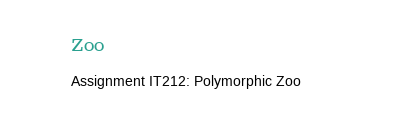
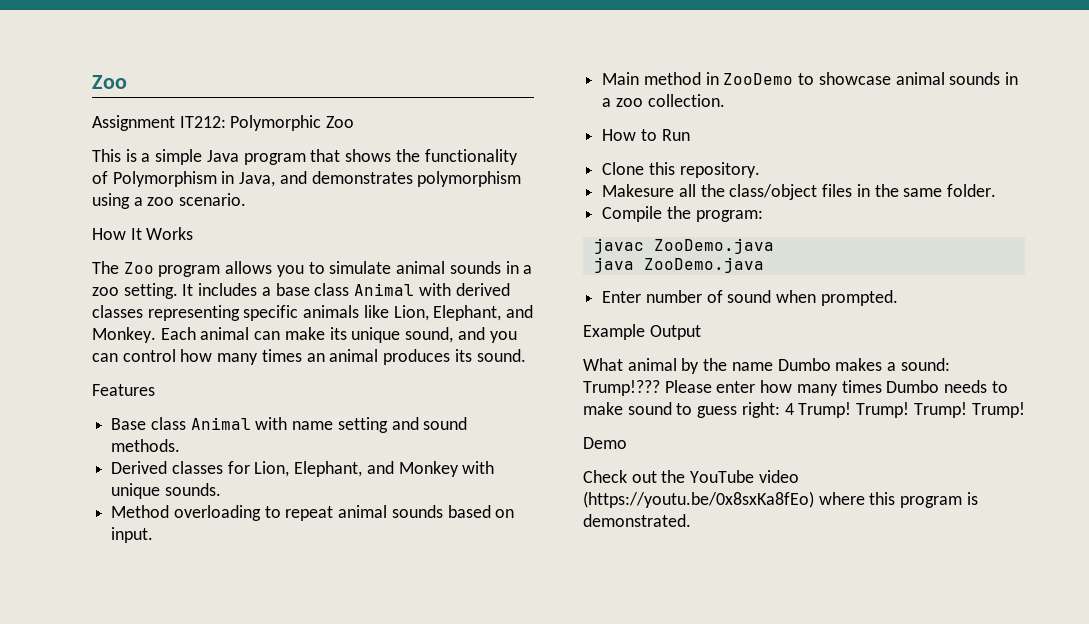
(301, 81) none -> [92,149,518,165] [92,171,522,187] [92,193,247,209] [92,227,194,240] [92,261,533,277] [92,283,510,299] [92,305,534,321] [92,327,517,343] [92,349,526,365] [92,384,155,396] [111,417,468,433] [111,439,181,452] [111,461,495,477] [111,483,221,499] [111,505,515,521] [111,527,154,543] [602,72,1019,85] [602,94,725,107] [602,129,690,141] [602,162,760,178] [602,184,997,200] [602,206,763,222] [593,238,774,254] [593,257,764,273] [602,290,898,306] [583,324,701,340] [583,358,950,374] [583,380,1008,396] [583,402,1025,418] [583,437,627,449] [583,470,799,483] [583,491,978,508] [583,514,691,527] // This is a simple Java program that shows the functionality of Polymorphism in Java, and demonstrates polymorphism using a zoo scenario. // How It Works // The Zoo program allows you to simulate animal sounds in a zoo setting. It includes a base class Animal with derived classes representing specific animals like Lion, Elephant, and Monkey. Each animal can make its unique sound, and you can control how many times an animal produces its sound. // Features // Base class Animal with name setting and sound methods. // Derived classes for Lion, Elephant, and Monkey with unique sounds. // Method overloading to repeat animal sounds based on input. // Main method in ZooDemo to showcase animal sounds in a zoo collection. // How to Run // Clone this repository. // Makesure all the class/object files in the same folder. // Compile the program: // javac ZooDemo.java // java ZooDemo.java // Enter number of sound when prompted. // Example Output // What animal by the name Dumbo makes a sound: Trump!??? Please enter how many times Dumbo needs to make sound to guess right: 4 Trump! Trump! Trump! Trump! // Demo // Check out the YouTube video (https://youtu.be/0x8sxKa8fEo) where this program is demonstrated.

